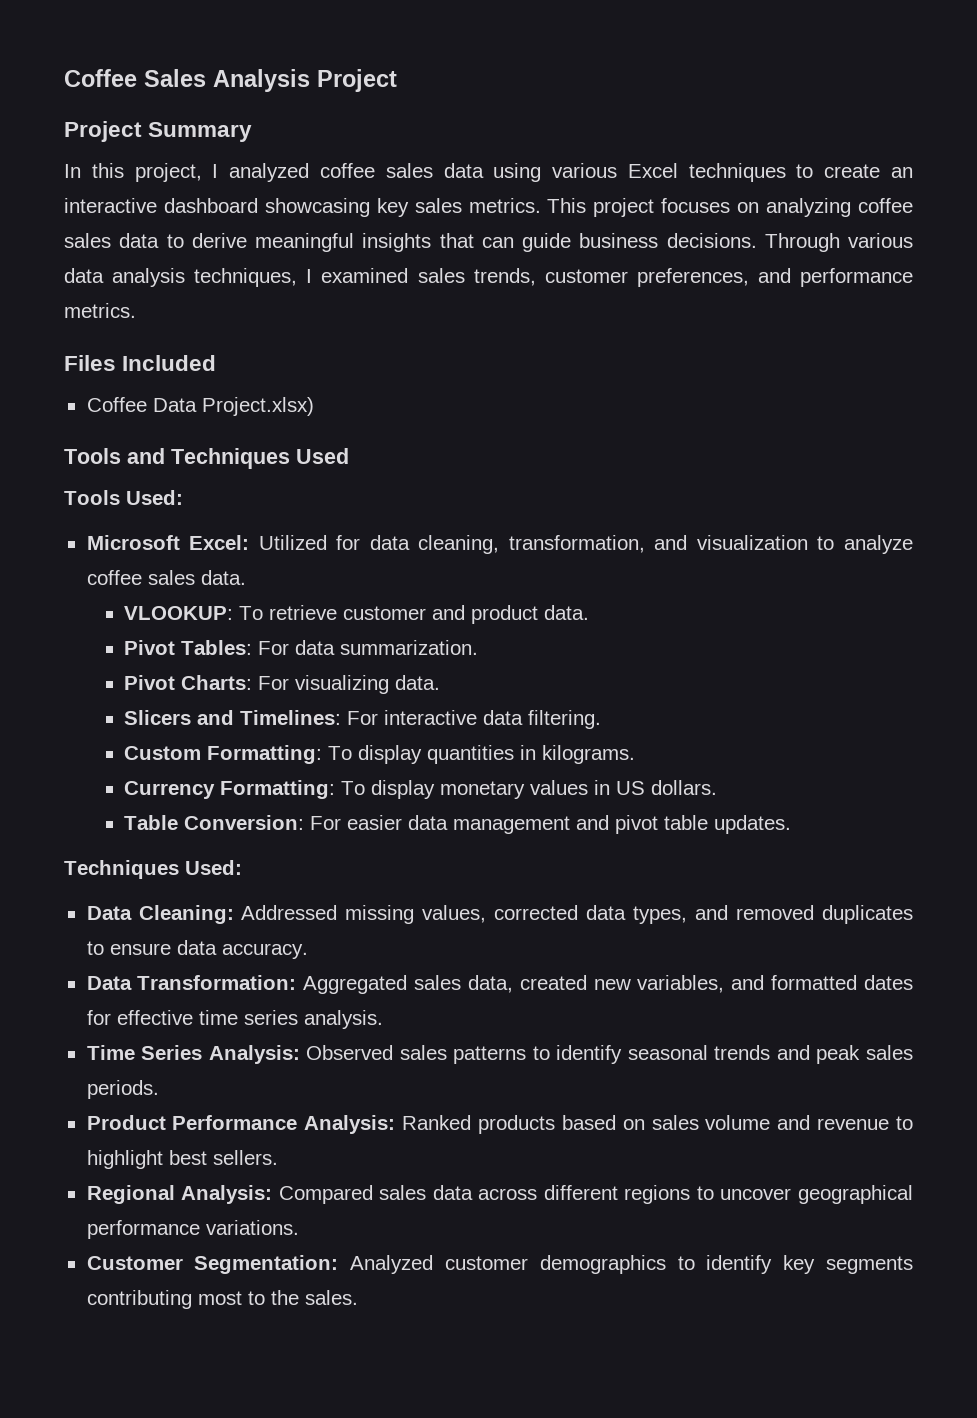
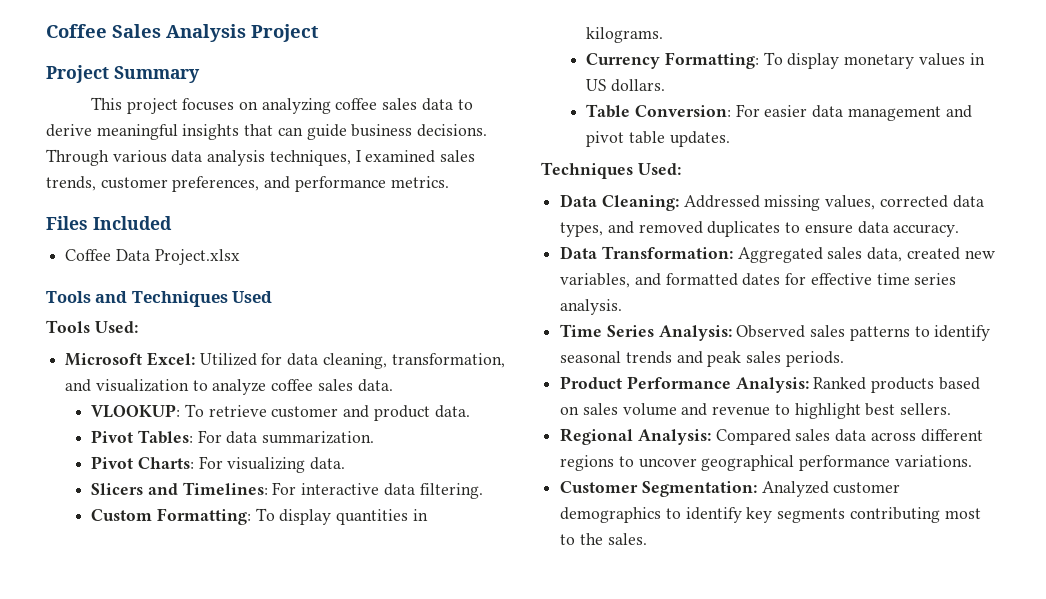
[64,163,914,182] [64,198,541,217] In this project, I analyzed coffee sales data using various Excel techniques to create an interactive dashboard showcasing key sales metrics. -> (200, 74) none
[201,397,314,416] Project.xlsx) -> [154,249,240,265] Project.xlsx

